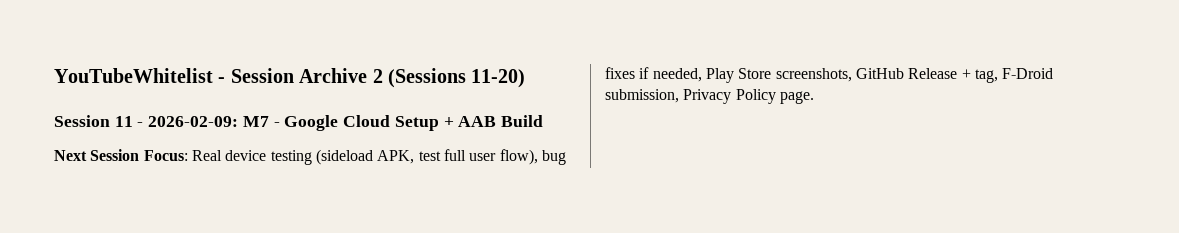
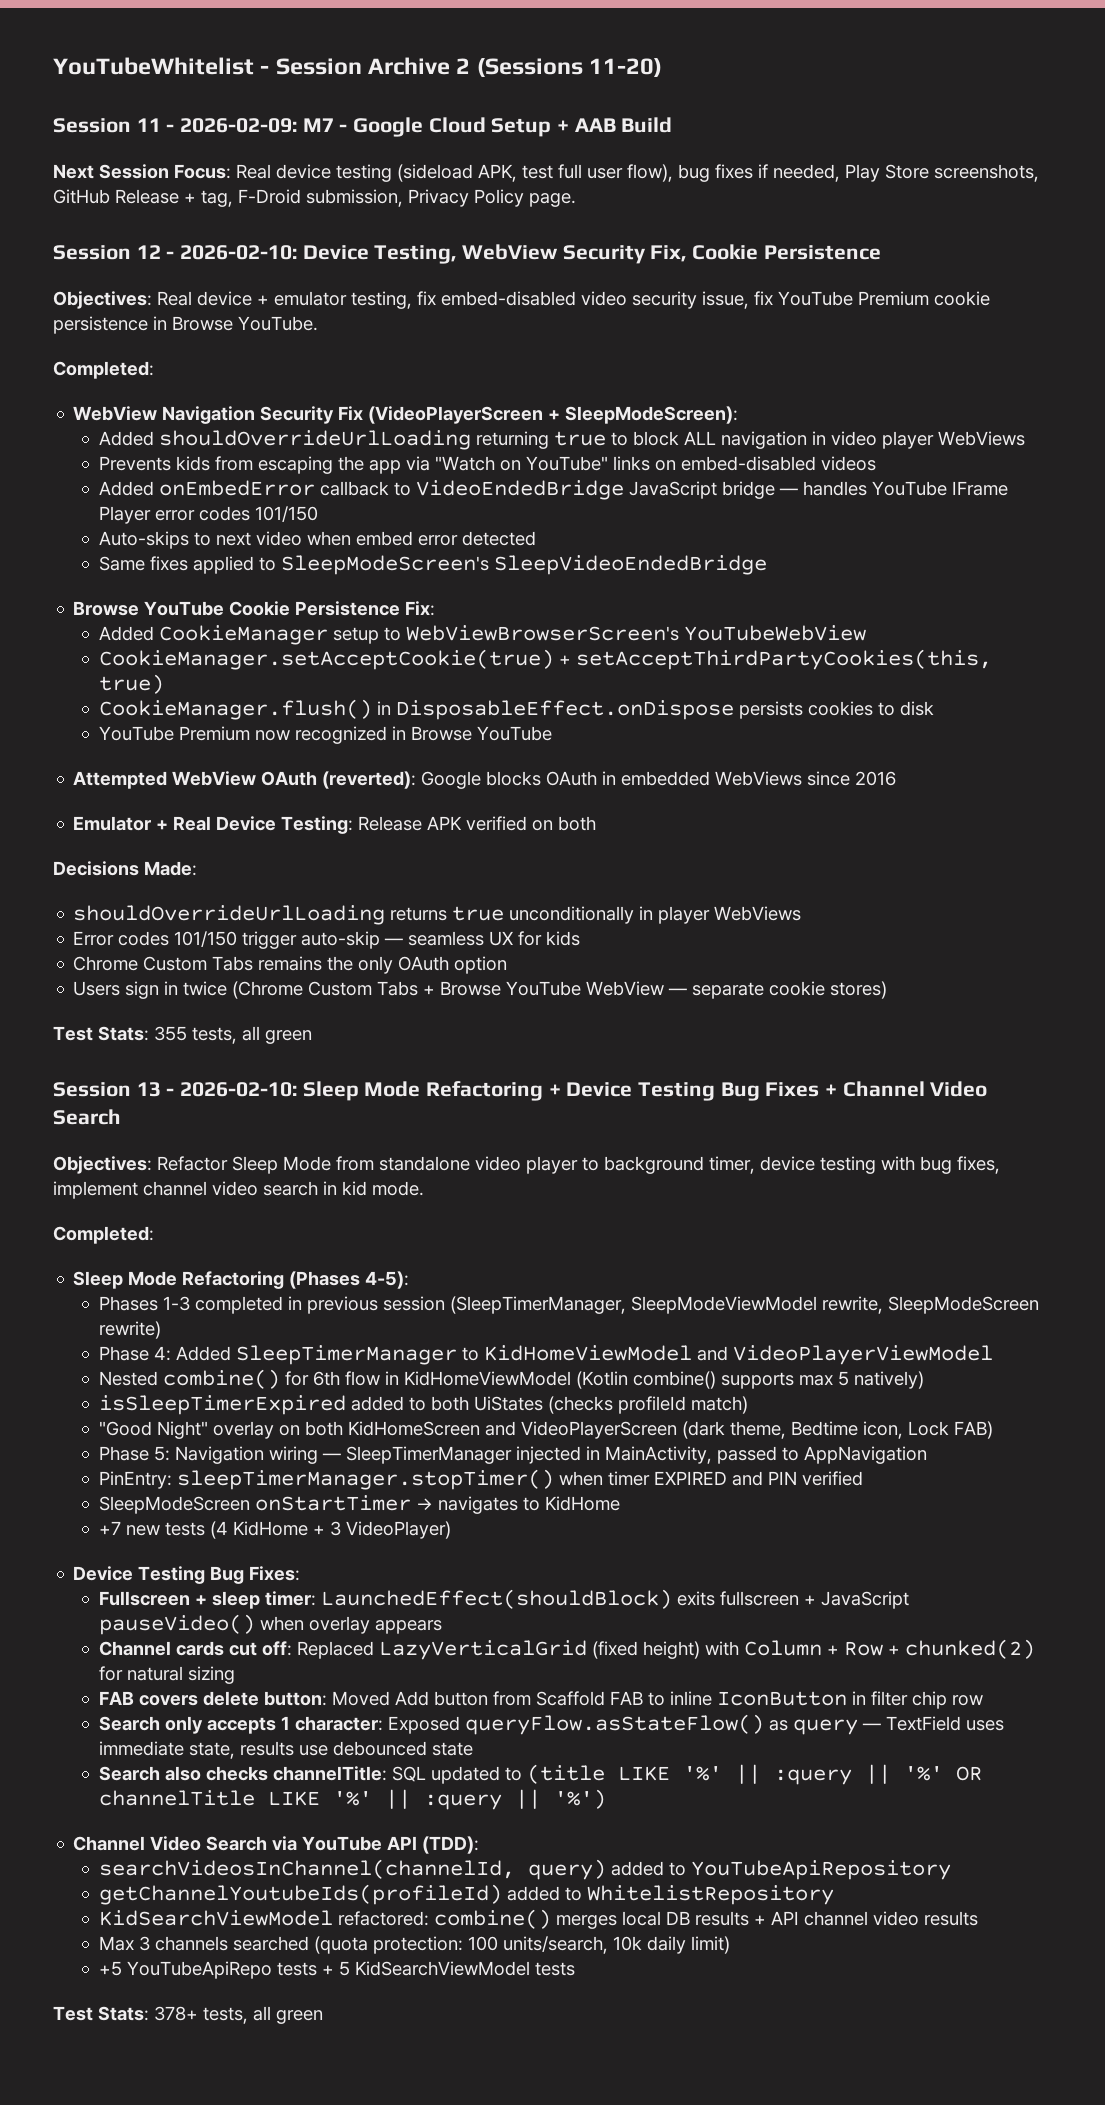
(814, 97) none -> [53,244,881,264] [53,291,990,309] [53,316,318,334] [53,361,154,379] [73,406,739,424] [98,430,1025,450] [98,456,876,474] [98,480,1008,500] [98,506,318,524] [98,531,536,549] [98,555,767,575] [73,601,436,616] [98,625,866,645] [98,649,992,670] [98,674,164,694] [98,699,934,720] [98,726,552,744] [73,771,897,789] [73,816,597,834] [53,861,197,876] [73,905,802,925] [73,931,581,949] [73,956,508,974] [73,981,888,999] [53,1026,312,1044] [53,1081,988,1101] [53,1109,121,1125] [53,1156,1000,1174] [53,1181,424,1199] [53,1226,154,1244] [73,1271,410,1289] [98,1296,1039,1314] [98,1321,161,1339] [98,1345,993,1365] [98,1369,924,1389] [98,1395,748,1415] [98,1421,993,1439] [98,1446,927,1464] [98,1469,863,1490] [98,1495,620,1514] [98,1521,451,1539] [73,1566,301,1584] [98,1589,909,1609] [98,1614,442,1635] [98,1639,1035,1660] [98,1666,235,1684] [98,1691,983,1709] [98,1714,1004,1735] [98,1741,473,1759] [98,1764,982,1785] [98,1789,606,1810] [73,1836,480,1854] [98,1859,951,1880] [98,1884,834,1905] [98,1909,978,1929] [98,1936,730,1954] [98,1961,575,1979] [53,2006,323,2024] // Session 12 - 2026-02-10: Device Testing, WebView Security Fix, Cookie Persistence // Objectives: Real device + emulator testing, fix embed-disabled video security issue, fix YouTube Premium cookie persistence in Browse YouTube. // Completed: // WebView Navigation Security Fix (VideoPlayerScreen + SleepModeScreen): // Added shouldOverrideUrlLoading returning true to block ALL navigation in video player WebViews // Prevents kids from escaping the app via "Watch on YouTube" links on embed-disabled videos // Added onEmbedError callback to VideoEndedBridge JavaScript bridge — handles YouTube IFrame Player error codes 101/150 // Auto-skips to next video when embed error detected // Same fixes applied to SleepModeScreen's SleepVideoEndedBridge // Browse YouTube Cookie Persistence Fix: // Added CookieManager setup to WebViewBrowserScreen's YouTubeWebView // CookieManager.setAcceptCookie(true) + setAcceptThirdPartyCookies(this, true) // CookieManager.flush() in DisposableEffect.onDispose persists cookies to disk // YouTube Premium now recognized in Browse YouTube // Attempted WebView OAuth (reverted): Google blocks OAuth in embedded WebViews since 2016 // Emulator + Real Device Testing: Release APK verified on both // Decisions Made: // shouldOverrideUrlLoading returns true unconditionally in player WebViews // Error codes 101/150 trigger auto-skip — seamless UX for kids // Chrome Custom Tabs remains the only OAuth option // Users sign in twice (Chrome Custom Tabs + Browse YouTube WebView — separate cookie stores) // Test Stats: 355 tests, all green // Session 13 - 2026-02-10: Sleep Mode Refactoring + Device Testing Bug Fixes + Channel Video Search // Objectives: Refactor Sleep Mode from standalone video player to background timer, device testing with bug fixes, implement channel video search in kid mode. // Completed: // Sleep Mode Refactoring (Phases 4-5): // Phases 1-3 completed in previous session (SleepTimerManager, SleepModeViewModel rewrite, SleepModeScreen rewrite) // Phase 4: Added SleepTimerManager to KidHomeViewModel and VideoPlayerViewModel // Nested combine() for 6th flow in KidHomeViewModel (Kotlin combine() supports max 5 natively) // isSleepTimerExpired added to both UiStates (checks profileId match) // "Good Night" overlay on both KidHomeScreen and VideoPlayerScreen (dark theme, Bedtime icon, Lock FAB) // Phase 5: Navigation wiring — SleepTimerManager injected in MainActivity, passed to AppNavigation // PinEntry: sleepTimerManager.stopTimer() when timer EXPIRED and PIN verified // SleepModeScreen onStartTimer → navigates to KidHome // +7 new tests (4 KidHome + 3 VideoPlayer) // Device Testing Bug Fixes: // Fullscreen + sleep timer: LaunchedEffect(shouldBlock) exits fullscreen + JavaScript pauseVideo() when overlay appears // Channel cards cut off: Replaced LazyVerticalGrid (fixed height) with Column + Row + chunked(2) for natural sizing // FAB covers delete button: Moved Add button from Scaffold FAB to inline IconButton in filter chip row // Search only accepts 1 character: Exposed queryFlow.asStateFlow() as query — TextField uses immediate state, results use debounced state // Search also checks channelTitle: SQL updated to (title LIKE '%' || :query || '%' OR channelTitle LIKE '%' || :query || '%') // Channel Video Search via YouTube API (TDD): // searchVideosInChannel(channelId, query) added to YouTubeApiRepository // getChannelYoutubeIds(profileId) added to WhitelistRepository // KidSearchViewModel refactored: combine() merges local DB results + API channel video results // Max 3 channels searched (quota protection: 100 units/search, 10k daily limit) // +5 YouTubeApiRepo tests + 5 KidSearchViewModel tests // Test Stats: 378+ tests, all green

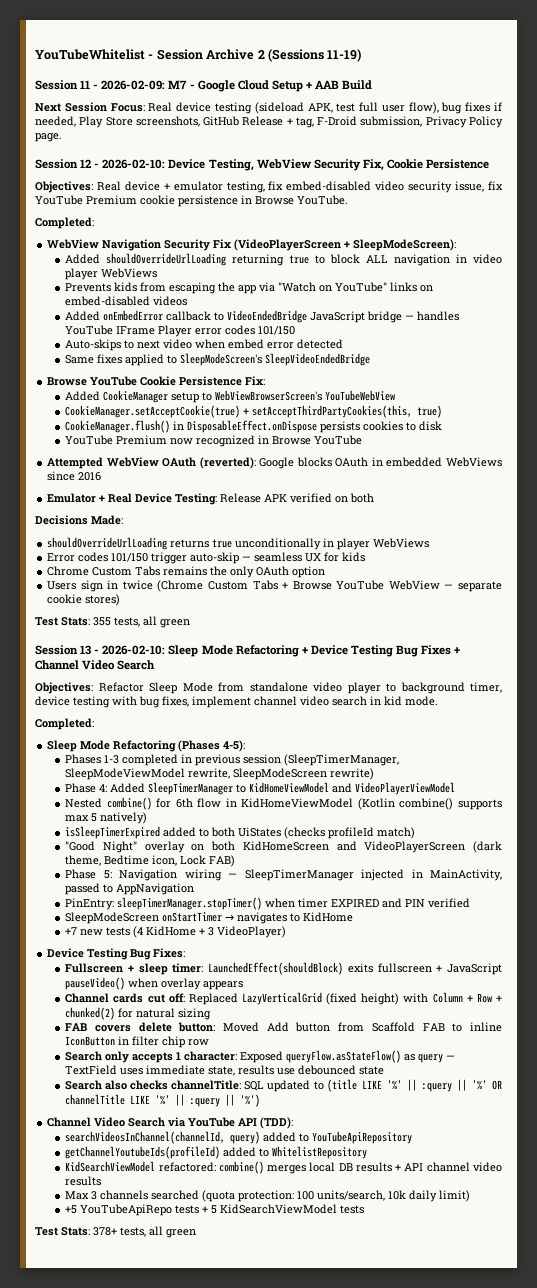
[589,58,663,77] 11-20) -> [327,49,362,62] 11-19)

